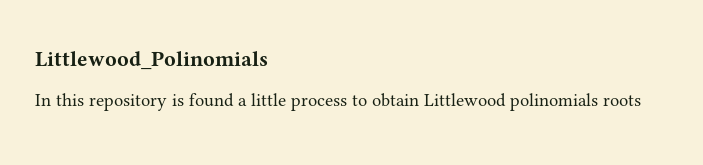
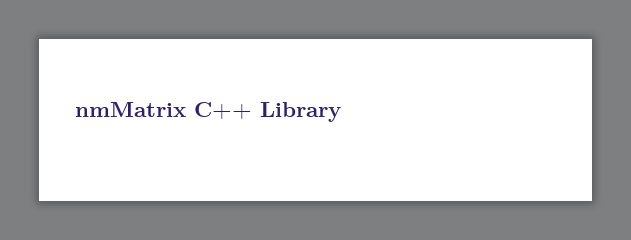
[35,51,268,70] [35,93,641,111] Littlewood_Polinomials // In this repository is found a little process to obtain Littlewood polinomials roots -> [75,102,341,122] nmMatrix C++ Library

